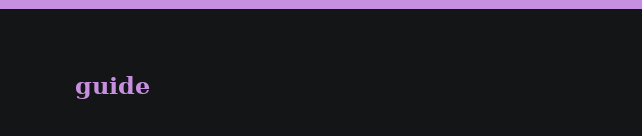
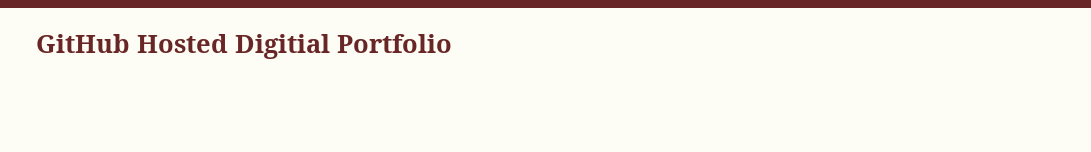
[75,76,150,99] guide -> [36,34,452,59] GitHub Hosted Digitial Portfolio

